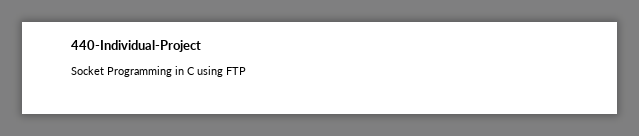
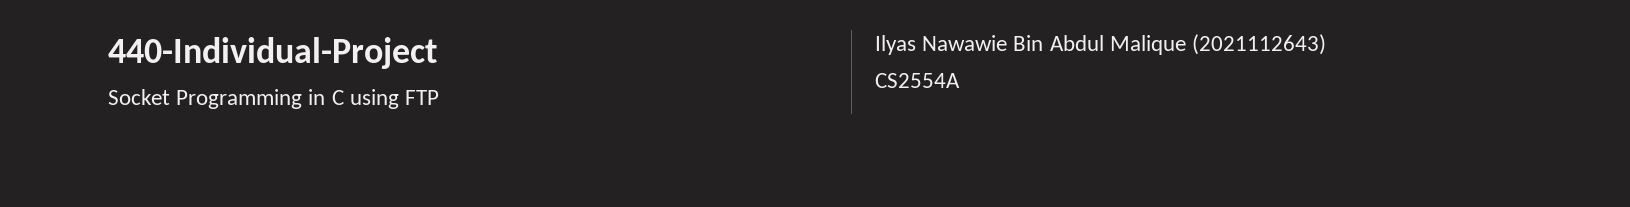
(246, 71) none -> [875,34,1327,55] [875,73,960,88] // Ilyas Nawawie Bin Abdul Malique (2021112643) // CS2554A

